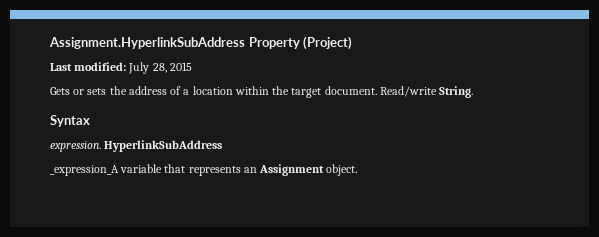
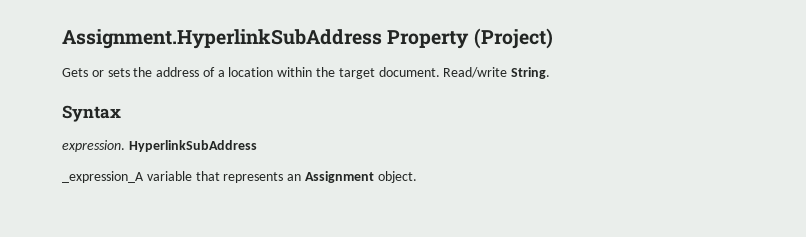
[50,62,192,74] // Last modified: July 28, 2015 -> (553, 38) none

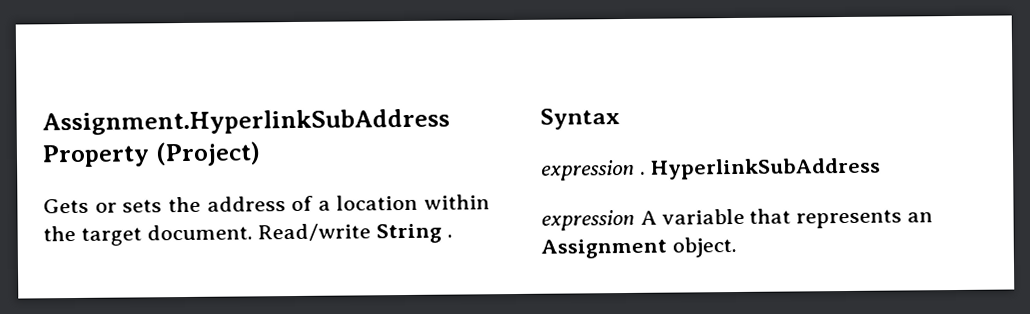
[511,67,551,79] String. -> [376,223,454,244] String .
[62,140,125,152] expression. -> [541,159,646,181] expression .
[62,171,144,183] _expression_A -> [541,209,657,231] expression A

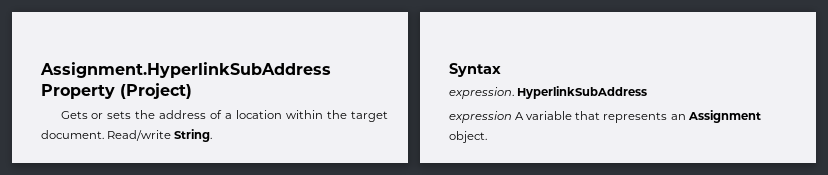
[376,223,454,244] String . -> [174,129,213,142] String.
[541,159,646,181] expression . -> [449,87,514,99] expression.

